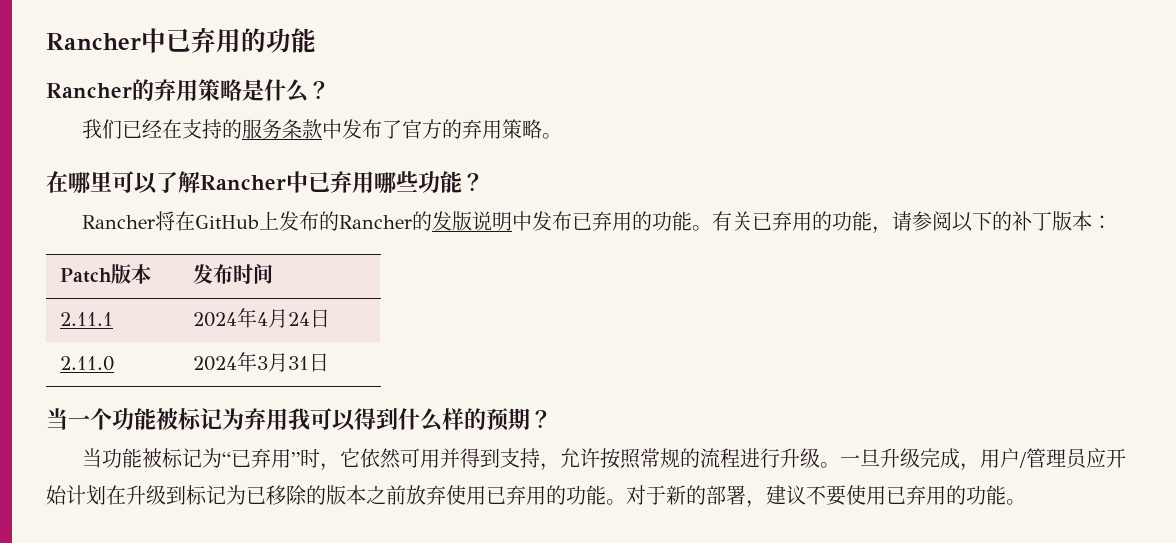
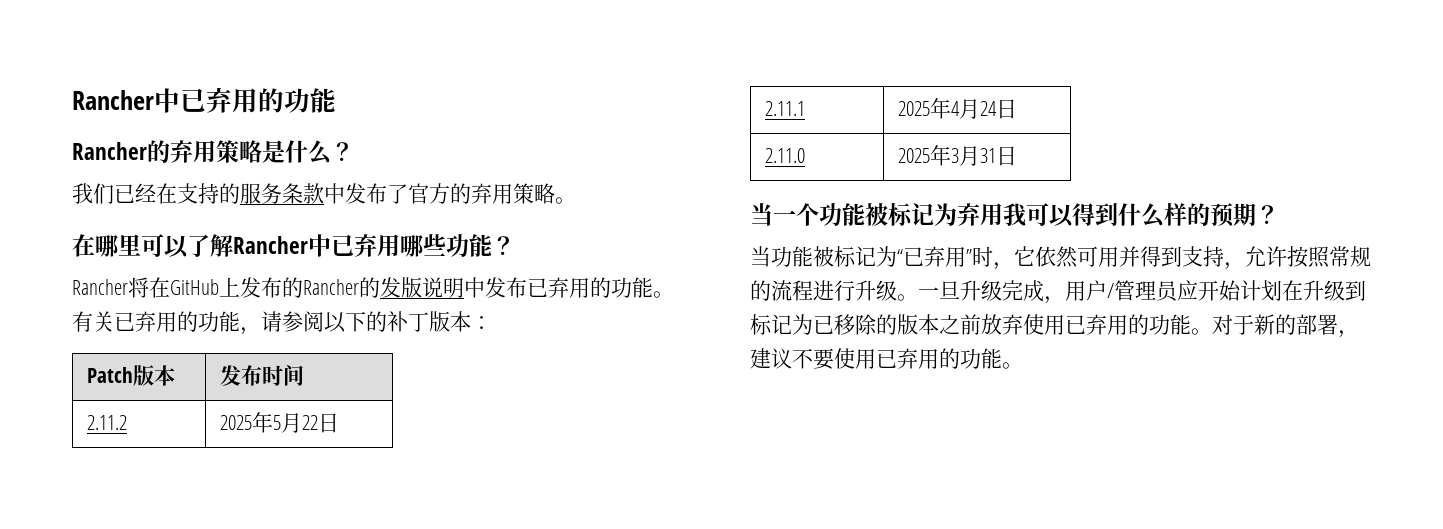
(273, 274) none -> [86,415,127,430] [219,412,339,433] // 2.11.2 | 2025年5月22日
[192,312,237,327] 2024 -> [897,101,930,116] 2025
[192,356,237,371] 2024 -> [897,148,930,163] 2025

